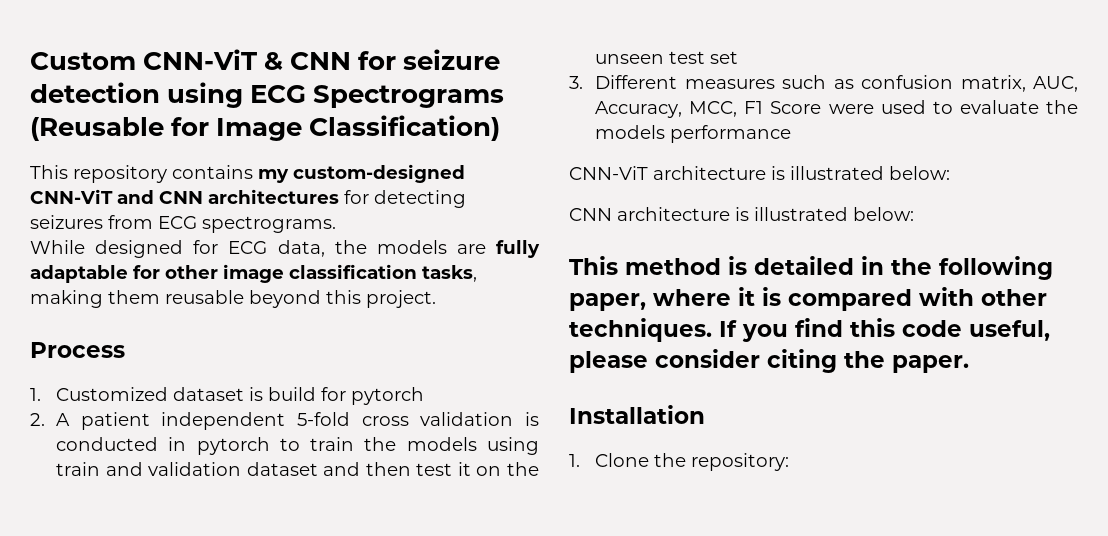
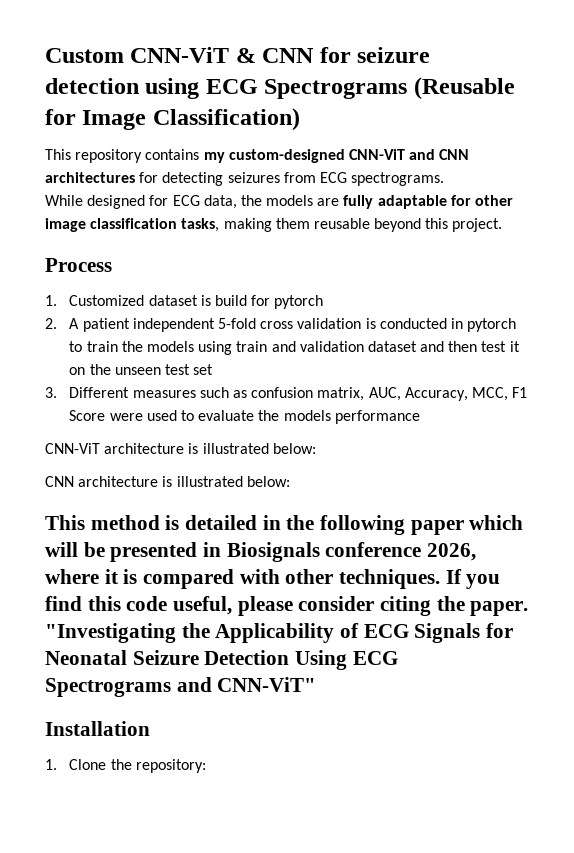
[569,293,646,311] paper, -> [410,515,524,535] [45,542,477,562] paper which will be presented in Biosignals conference 2026,
(969, 364) none -> [45,623,514,643] [45,650,398,670] [45,677,317,697] "Investigating the Applicability of ECG Signals for Neonatal Seizure Detection Using ECG Spectrograms and CNN-ViT"

